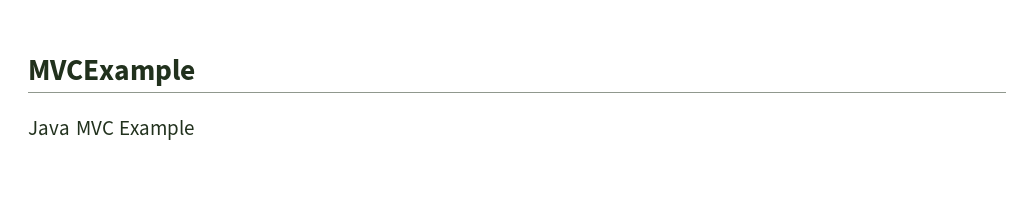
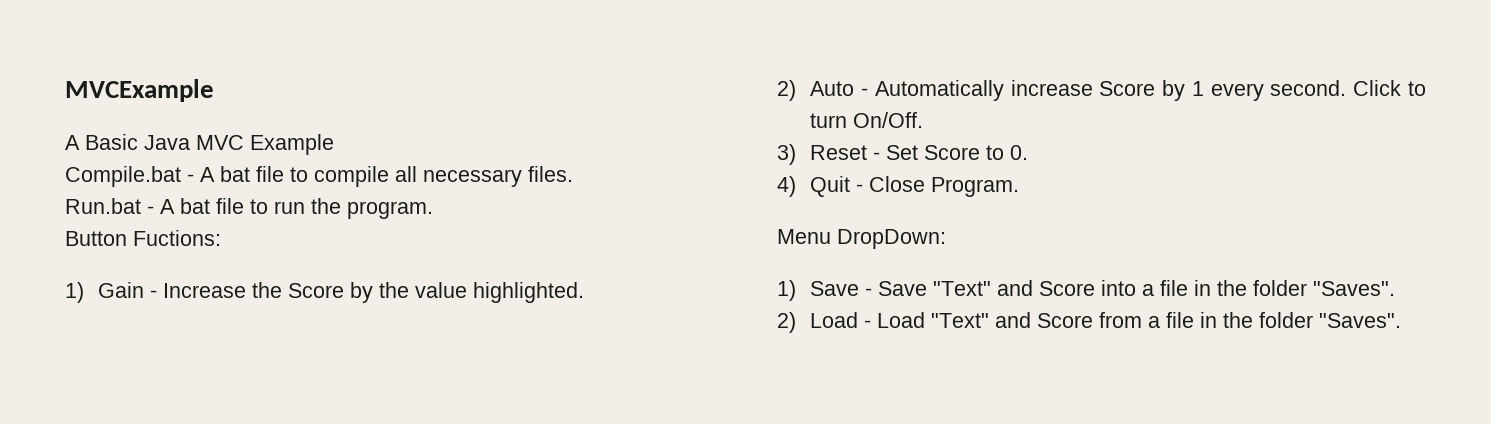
(195, 72) none -> [65,134,138,150] A Basic
(195, 130) none -> [65,166,573,187] [65,198,433,219] [65,230,221,246] [65,282,585,303] [777,80,1426,101] [810,112,924,128] [777,144,1029,165] [777,176,1020,197] [777,229,946,249] [777,280,1396,301] [777,312,1402,333] // Compile.bat - A bat file to compile all necessary files. // Run.bat - A bat file to run the program. // Button Fuctions: // 1) Gain - Increase the Score by the value highlighted. // 2) Auto - Automatically increase Score by 1 every second. Click to turn On/Off. // 3) Reset - Set Score to 0. // 4) Quit - Close Program. // Menu DropDown: // 1) Save - Save "Text" and Score into a file in the folder "Saves". // 2) Load - Load "Text" and Score from a file in the folder "Saves".

